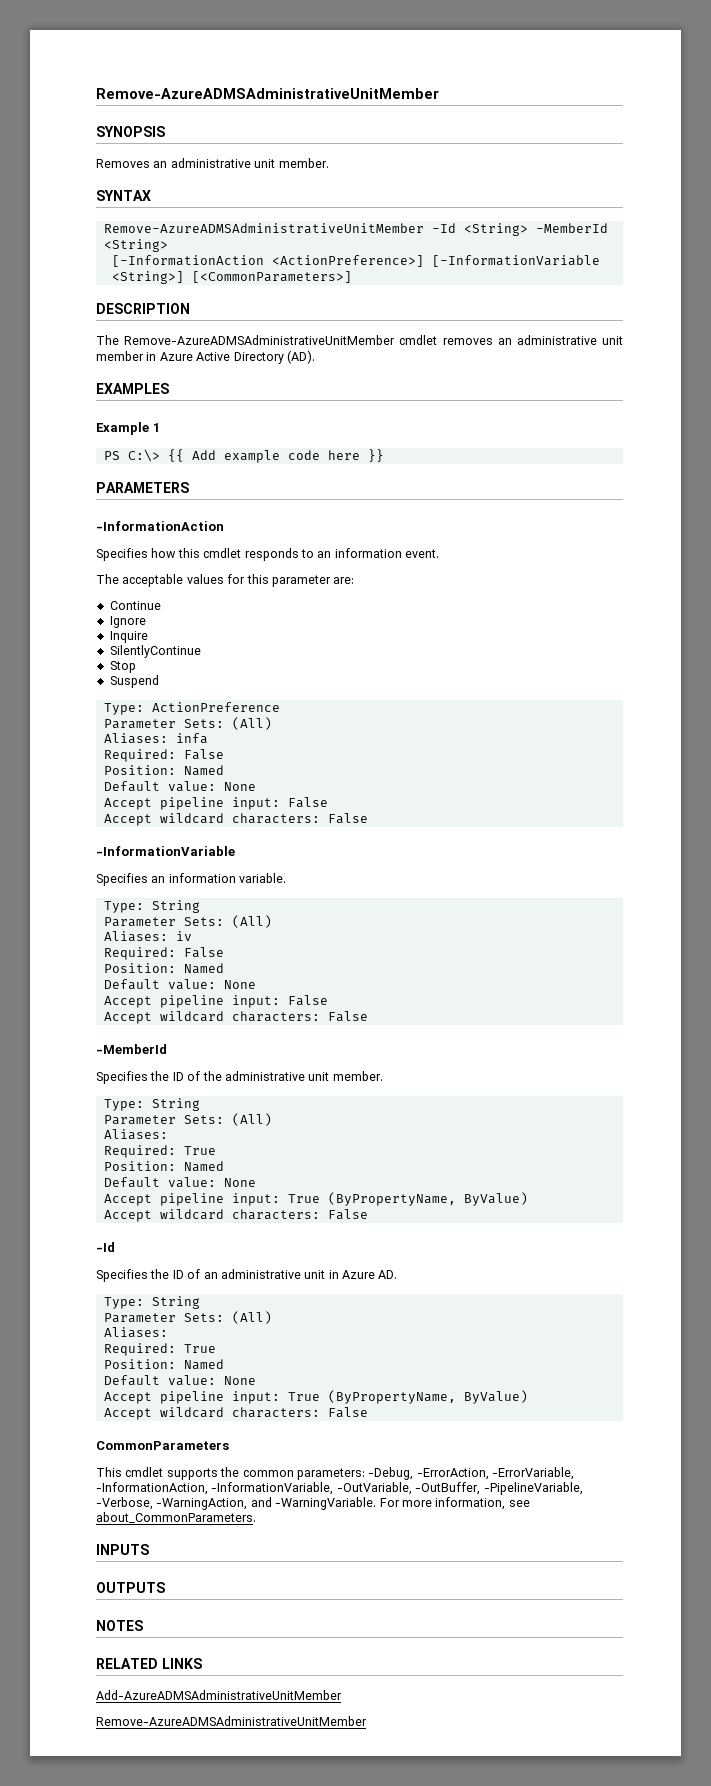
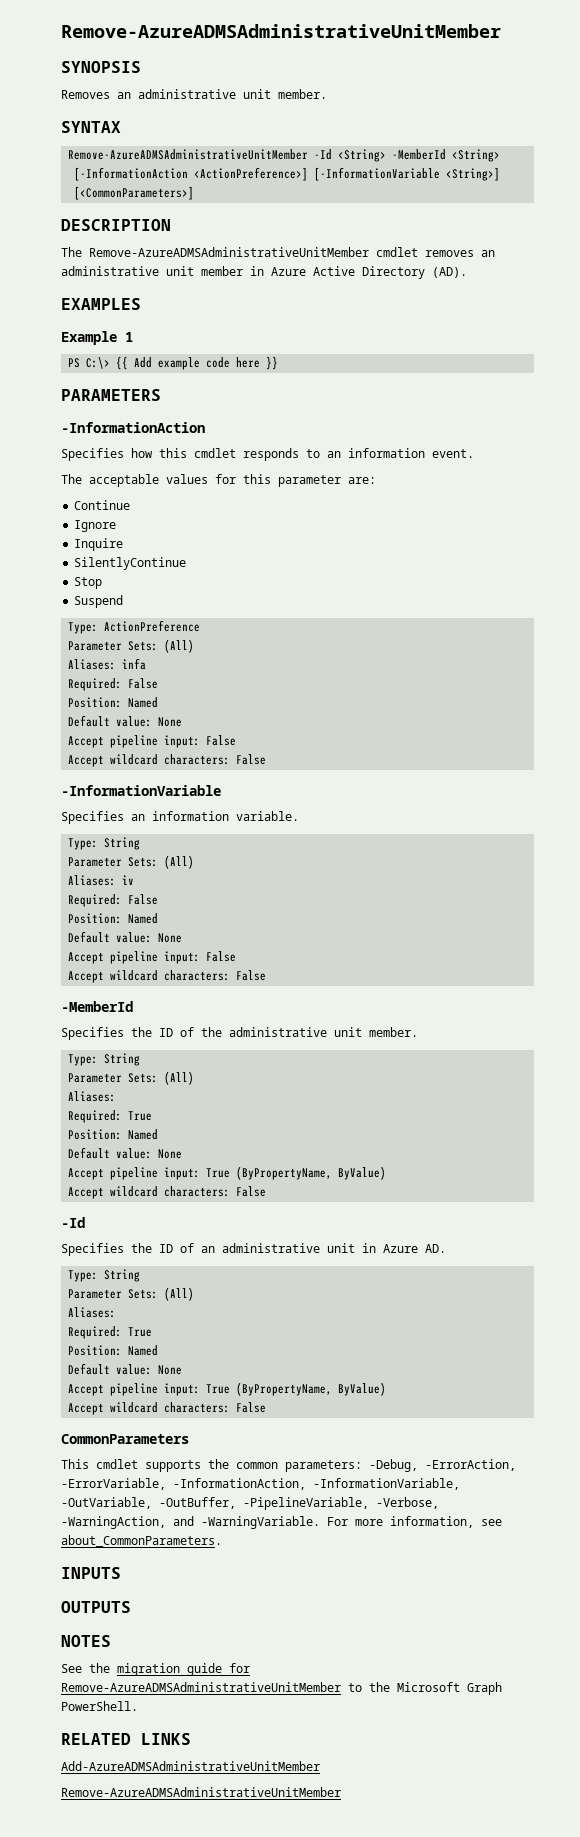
(143, 1625) none -> [61,1663,250,1676] [61,1682,502,1695] [61,1701,138,1711] // See the migration guide for Remove-AzureADMSAdministrativeUnitMember to the Microsoft Graph PowerShell.

